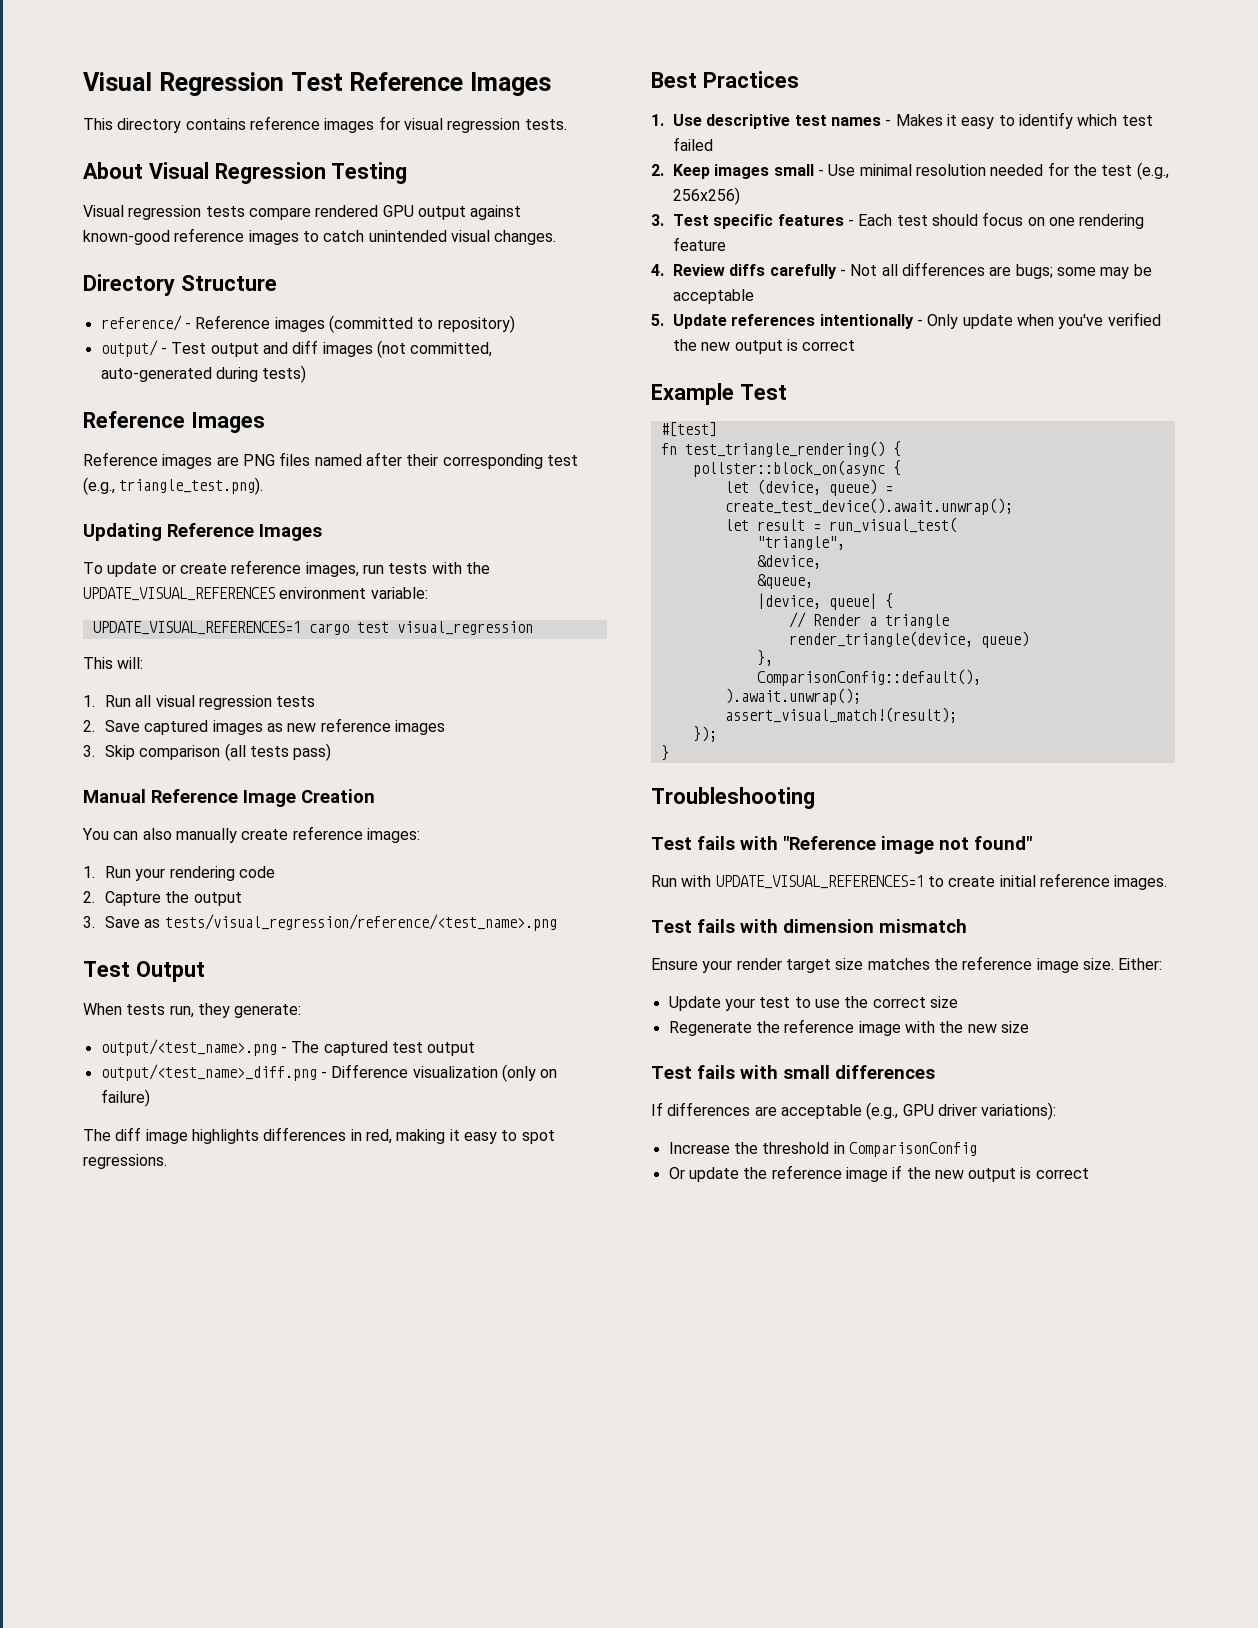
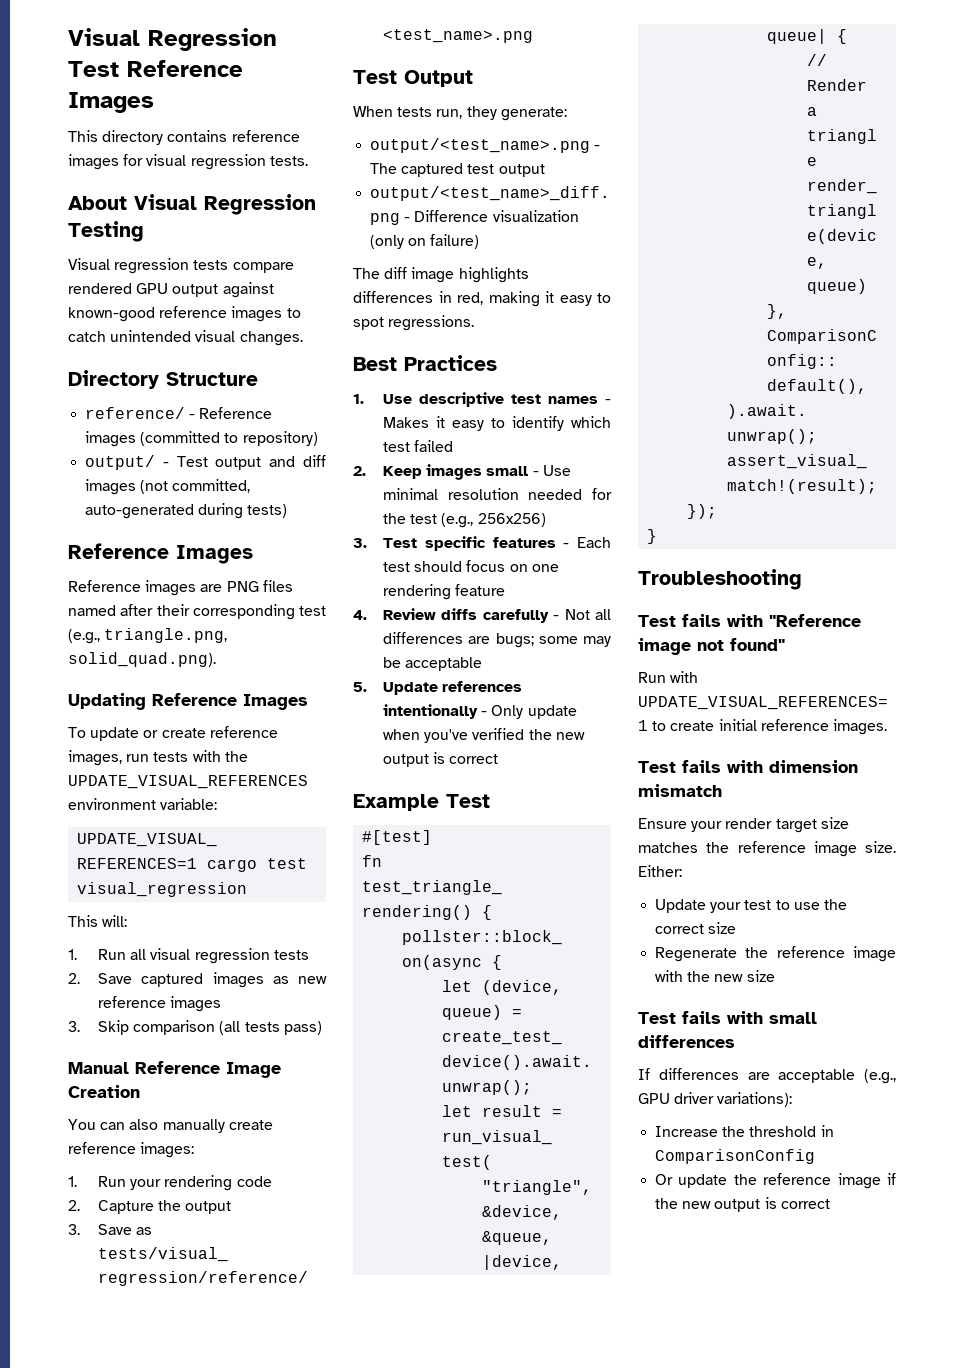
[119,477,264,495] triangle_test.png). -> [104,628,228,643] [68,652,216,667] triangle.png, solid_quad.png).

